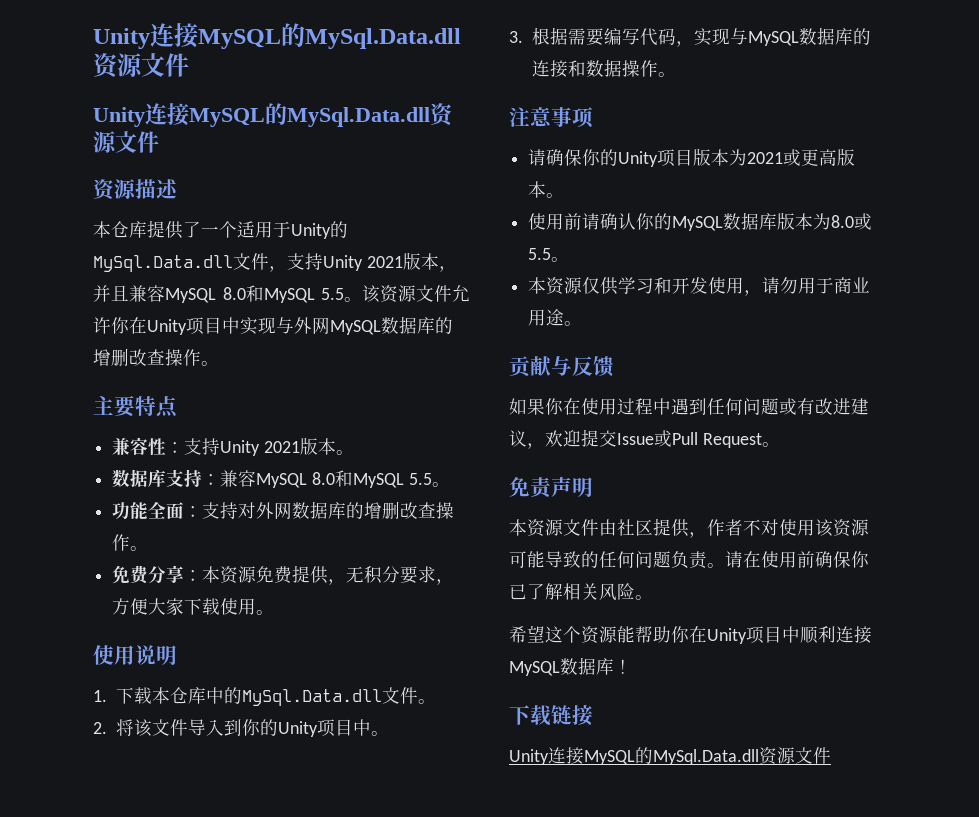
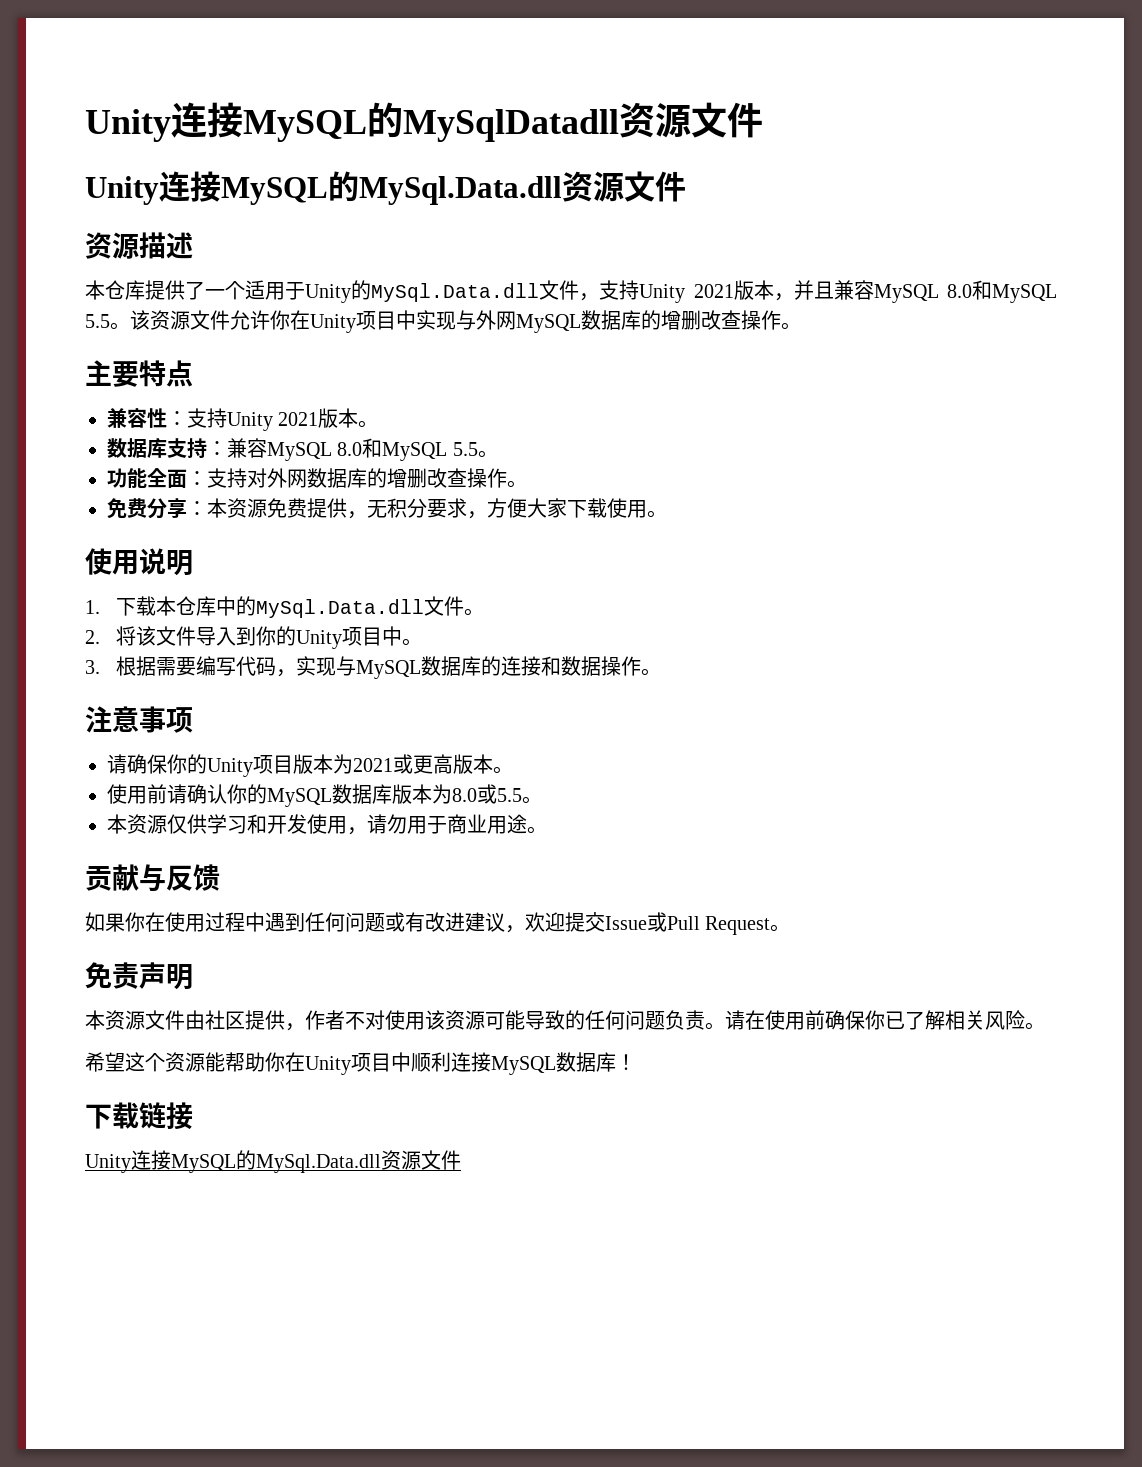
[93,23,461,49] Unity连接MySQL的MySql.Data.dll -> [85,102,619,142] Unity连接MySQL的MySqlDatadll

